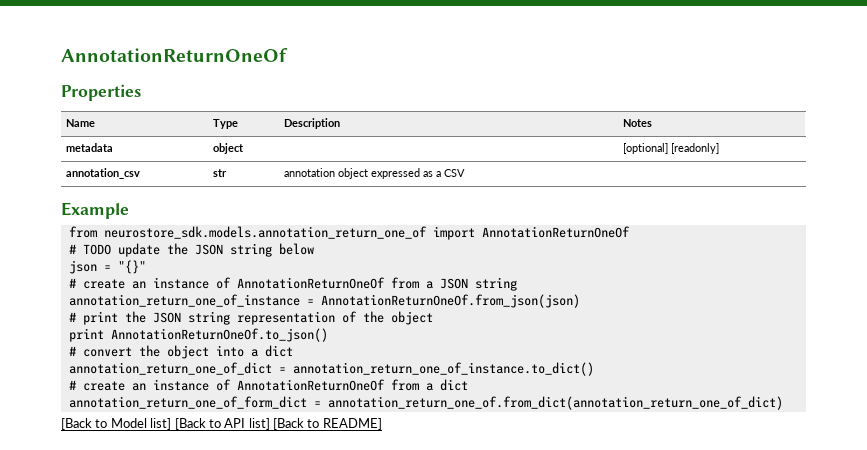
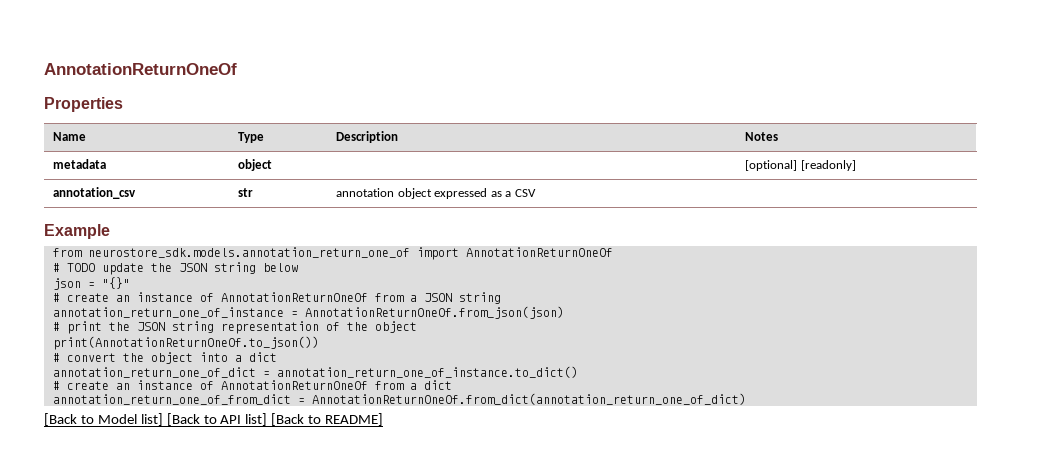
[68,328,328,342] print AnnotationReturnOneOf.to_json() -> [52,336,319,350] print(AnnotationReturnOneOf.to_json())
[68,396,783,410] annotation_return_one_of_form_dict = annotation_return_one_of.from_dict(annotation_return_one_of_dict) -> [52,393,746,405] annotation_return_one_of_from_dict = AnnotationReturnOneOf.from_dict(annotation_return_one_of_dict)

